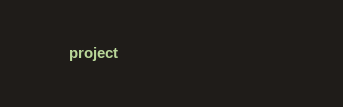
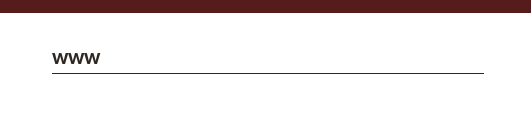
[69,47,118,61] project -> [52,53,101,64] www

